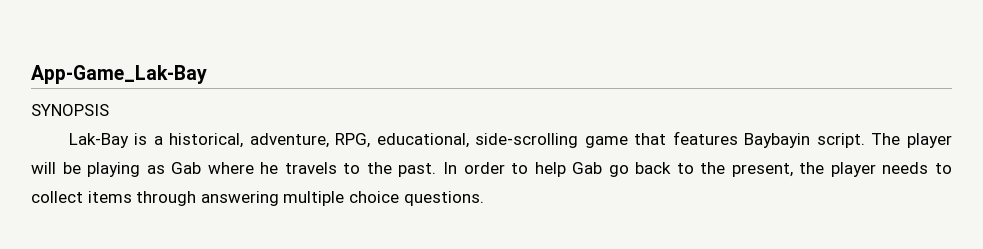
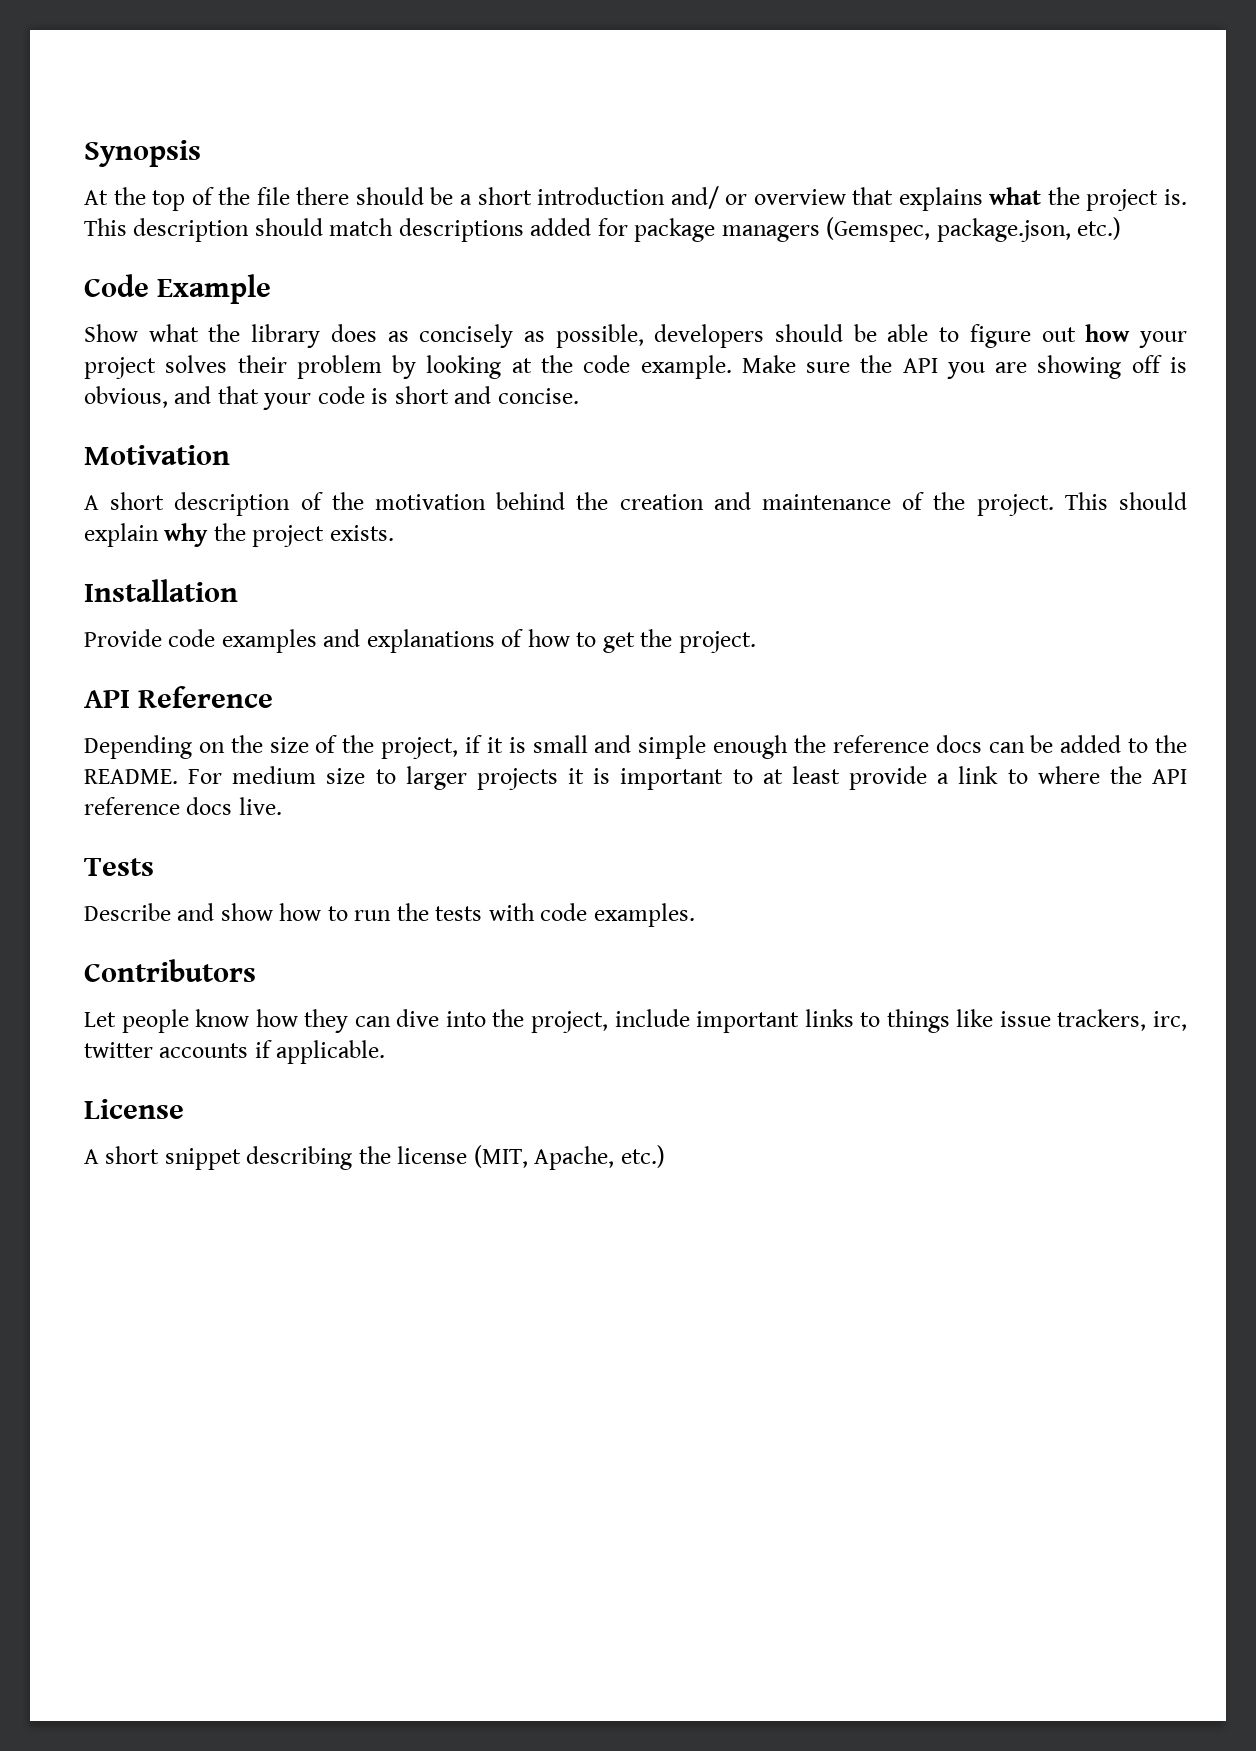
[31,65,207,84] [31,104,109,116] [68,131,953,148] [31,162,952,177] [31,191,484,206] App-Game_Lak-Bay // SYNOPSIS // Lak-Bay is a historical, adventure, RPG, educational, side-scrolling game that features Baybayin script. The player will be playing as Gab where he travels to the past. In order to help Gab go back to the present, the player needs to collect items through answering multiple choice questions. -> [84,140,201,167] [84,186,1187,211] [84,217,1122,242] [84,274,272,304] [84,324,1188,348] [84,355,1188,379] [84,386,579,410] [84,445,230,465] [84,492,1188,516] [84,523,394,547] [84,579,238,602] [84,629,756,653] [84,686,274,708] [84,735,1188,759] [84,766,1187,790] [84,797,282,815] [84,858,154,876] [84,903,695,927] [84,959,256,982] [84,1009,1187,1033] [84,1040,386,1064] [84,1099,184,1119] [84,1145,665,1170] Synopsis // At the top of the file there should be a short introduction and/ or overview that explains what the project is. This description should match descriptions added for package managers (Gemspec, package.json, etc.) // Code Example // Show what the library does as concisely as possible, developers should be able to figure out how your project solves their problem by looking at the code example. Make sure the API you are showing off is obvious, and that your code is short and concise. // Motivation // A short description of the motivation behind the creation and maintenance of the project. This should explain why the project exists. // Installation // Provide code examples and explanations of how to get the project. // API Reference // Depending on the size of the project, if it is small and simple enough the reference docs can be added to the README. For medium size to larger projects it is important to at least provide a link to where the API reference docs live. // Tests // Describe and show how to run the tests with code examples. // Contributors // Let people know how they can dive into the project, include important links to things like issue trackers, irc, twitter accounts if applicable. // License // A short snippet describing the license (MIT, Apache, etc.)

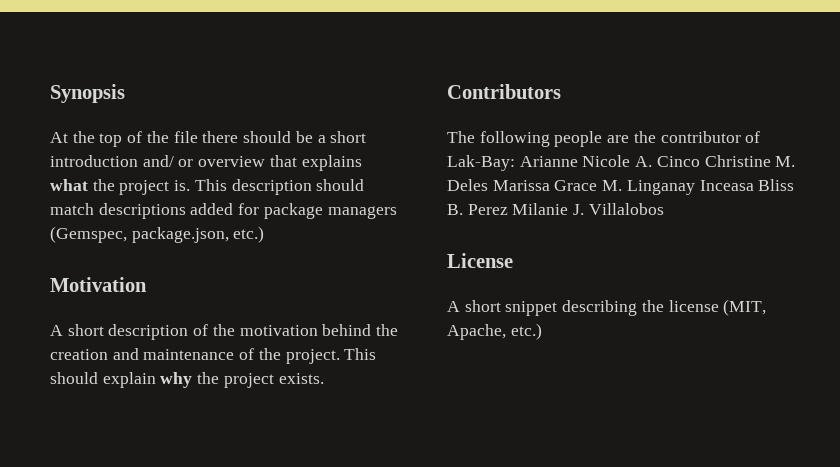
[84,274,272,304] [84,324,1188,348] [84,355,1188,379] [84,386,579,410] // Code Example // Show what the library does as concisely as possible, developers should be able to figure out how your project solves their problem by looking at the code example. Make sure the API you are showing off is obvious, and that your code is short and concise. -> (265, 234) none
[84,579,238,602] [84,629,756,653] [84,686,274,708] [84,735,1188,759] [84,766,1187,790] [84,797,282,815] [84,858,154,876] [84,903,695,927] [84,959,256,982] [84,1009,1187,1033] [84,1040,386,1064] Installation // Provide code examples and explanations of how to get the project. // API Reference // Depending on the size of the project, if it is small and simple enough the reference docs can be added to the README. For medium size to larger projects it is important to at least provide a link to where the API reference docs live. // Tests // Describe and show how to run the tests with code examples. // Contributors // Let people know how they can dive into the project, include important links to things like issue trackers, irc, twitter accounts if applicable. -> [447,84,561,99] [447,131,761,147] [447,155,796,171] [447,179,795,195] [447,203,664,215] Contributors // The following people are the contributor of Lak-Bay: Arianne Nicole A. Cinco Christine M. Deles Marissa Grace M. Linganay Inceasa Bliss B. Perez Milanie J. Villalobos

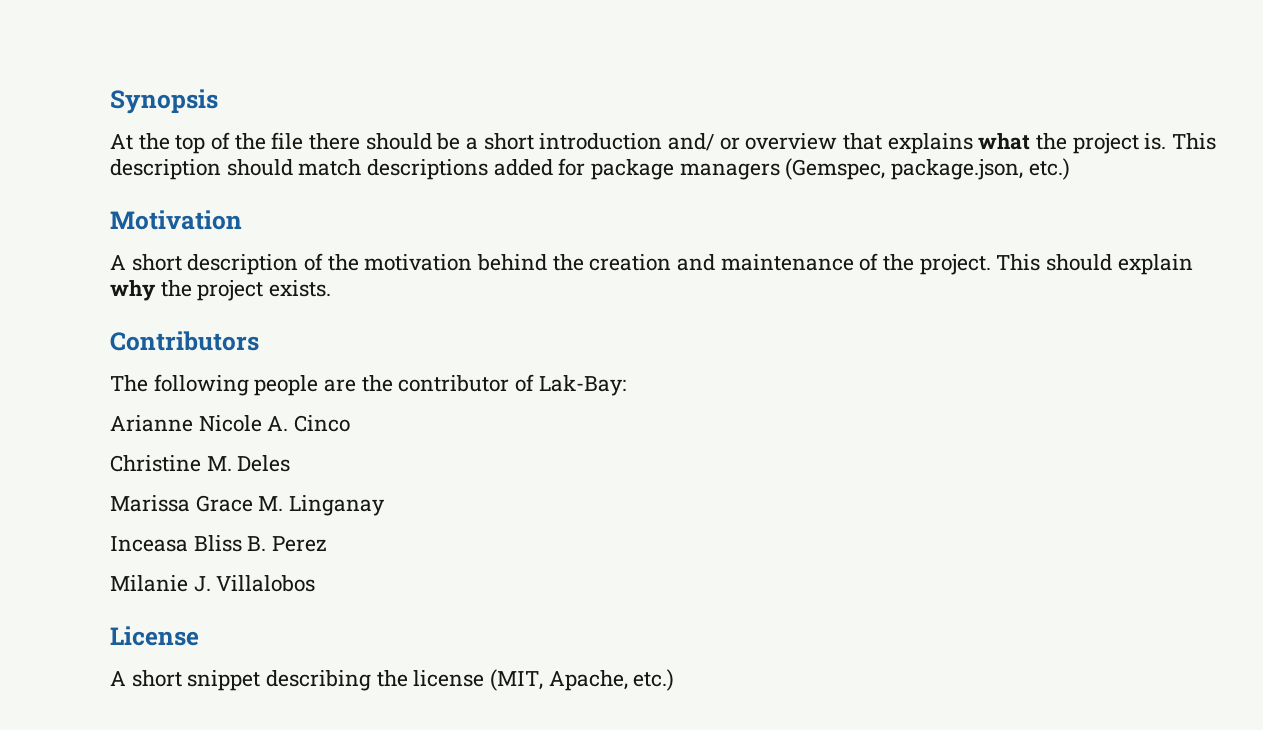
(515, 163) none -> (626, 385) //
(700, 161) none -> (351, 423) //
(488, 185) none -> (291, 463) //
(695, 187) none -> (386, 505) //
(508, 209) none -> (328, 544) //

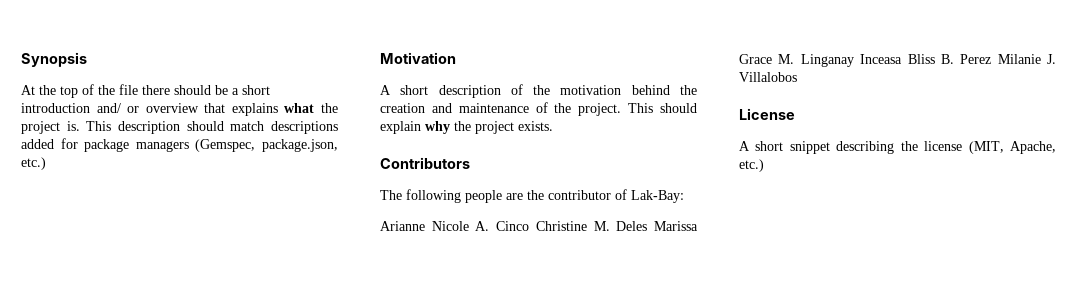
(351, 423) // -> (530, 226) none
(291, 463) // -> (648, 226) none
(386, 505) // -> (854, 60) none
(328, 544) // -> (992, 59) none

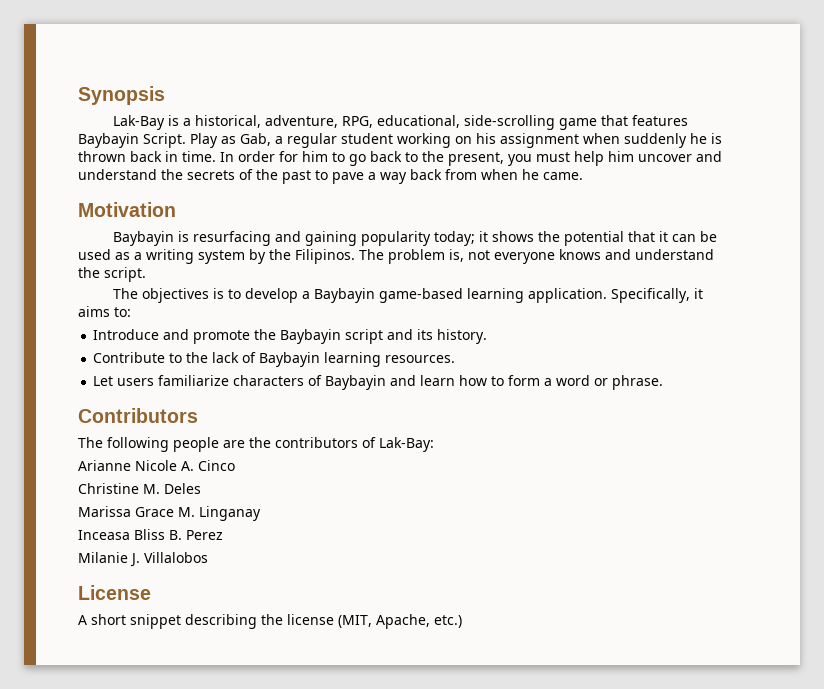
[21,84,270,98] [21,103,338,116] [21,121,338,134] [21,138,338,152] [21,157,46,170] [380,52,456,64] [380,84,697,98] [380,102,697,116] [380,121,553,134] At the top of the file there should be a short introduction and/ or overview that explains what the project is. This description should match descriptions added for package managers (Gemspec, package.json, etc.) // Motivation // A short description of the motivation behind the creation and maintenance of the project. This should explain why the project exists. -> [112,115,688,130] [78,133,722,148] [78,151,722,166] [78,169,583,184] [78,202,176,217] [112,231,717,246] [78,249,714,264] [78,267,146,282] [112,288,703,303] [78,306,131,317] [93,329,488,344] [93,352,456,367] [93,375,664,390] Lak-Bay is a historical, adventure, RPG, educational, side-scrolling game that features Baybayin Script. Play as Gab, a regular student working on his assignment when suddenly he is thrown back in time. In order for him to go back to the present, you must help him uncover and understand the secrets of the past to pave a way back from when he came. // Motivation // Baybayin is resurfacing and gaining popularity today; it shows the potential that it can be used as a writing system by the Filipinos. The problem is, not everyone knows and understand the script. // The objectives is to develop a Baybayin game-based learning application. Specifically, it aims to: // Introduce and promote the Baybayin script and its history. // Contribute to the lack of Baybayin learning resources. // Let users familiarize characters of Baybayin and learn how to form a word or phrase.
[548,190,611,200] contributor -> [275,437,358,448] contributors
(530, 226) none -> (235, 465) //
(648, 226) none -> (201, 488) //
(854, 60) none -> (261, 513) //
(992, 59) none -> (223, 535) //

